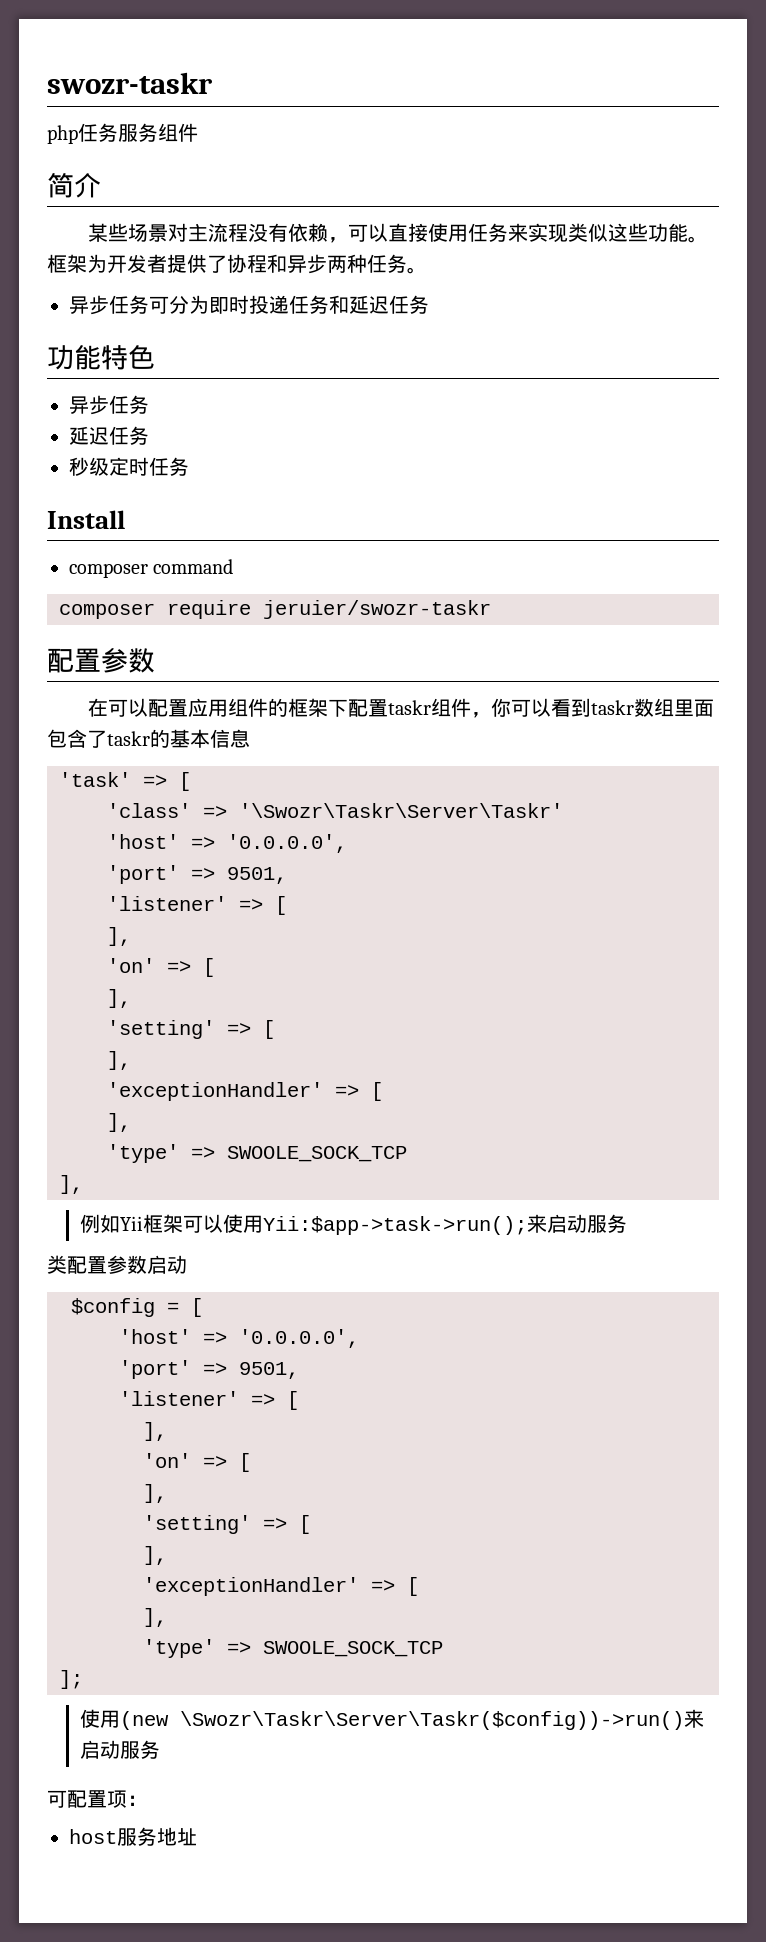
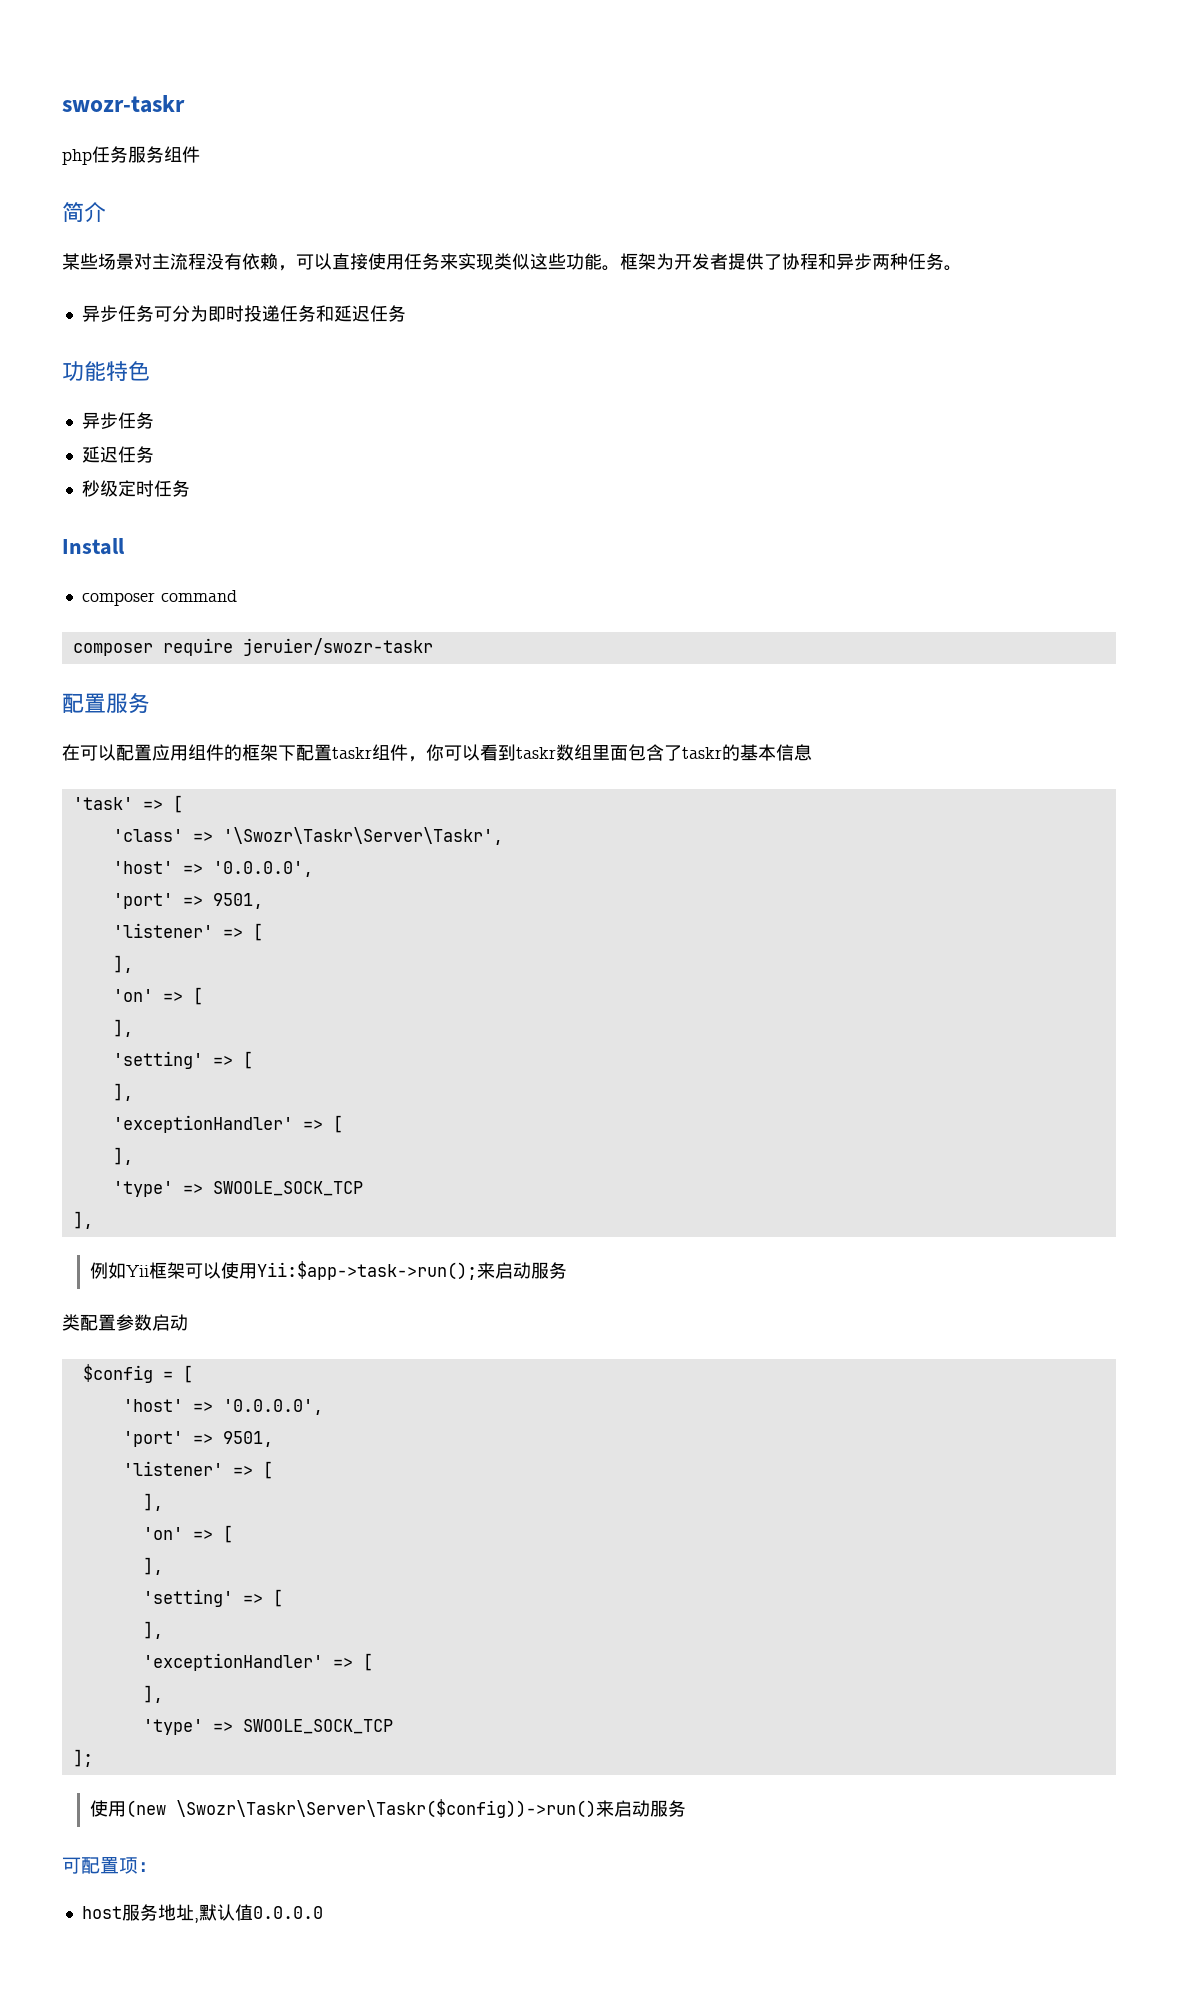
[101,648,155,673] 参数 -> [106,693,150,714] 服务
[239,803,563,818] '\Swozr\Taskr\Server\Taskr' -> [222,827,503,845] '\Swozr\Taskr\Server\Taskr',
(197, 1837) none -> [193,1904,323,1923] ,默认值0.0.0.0

